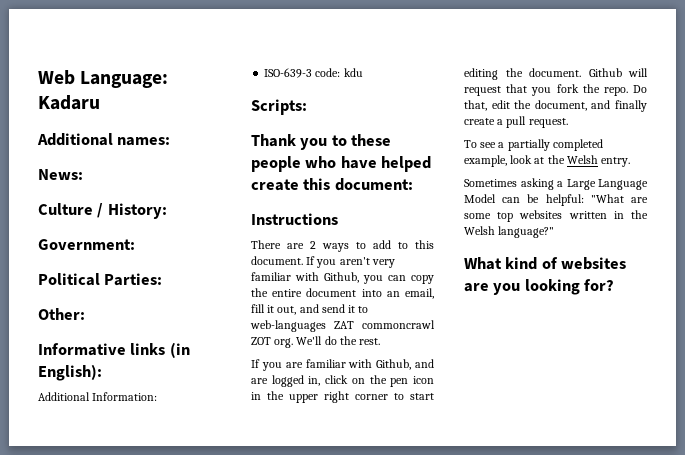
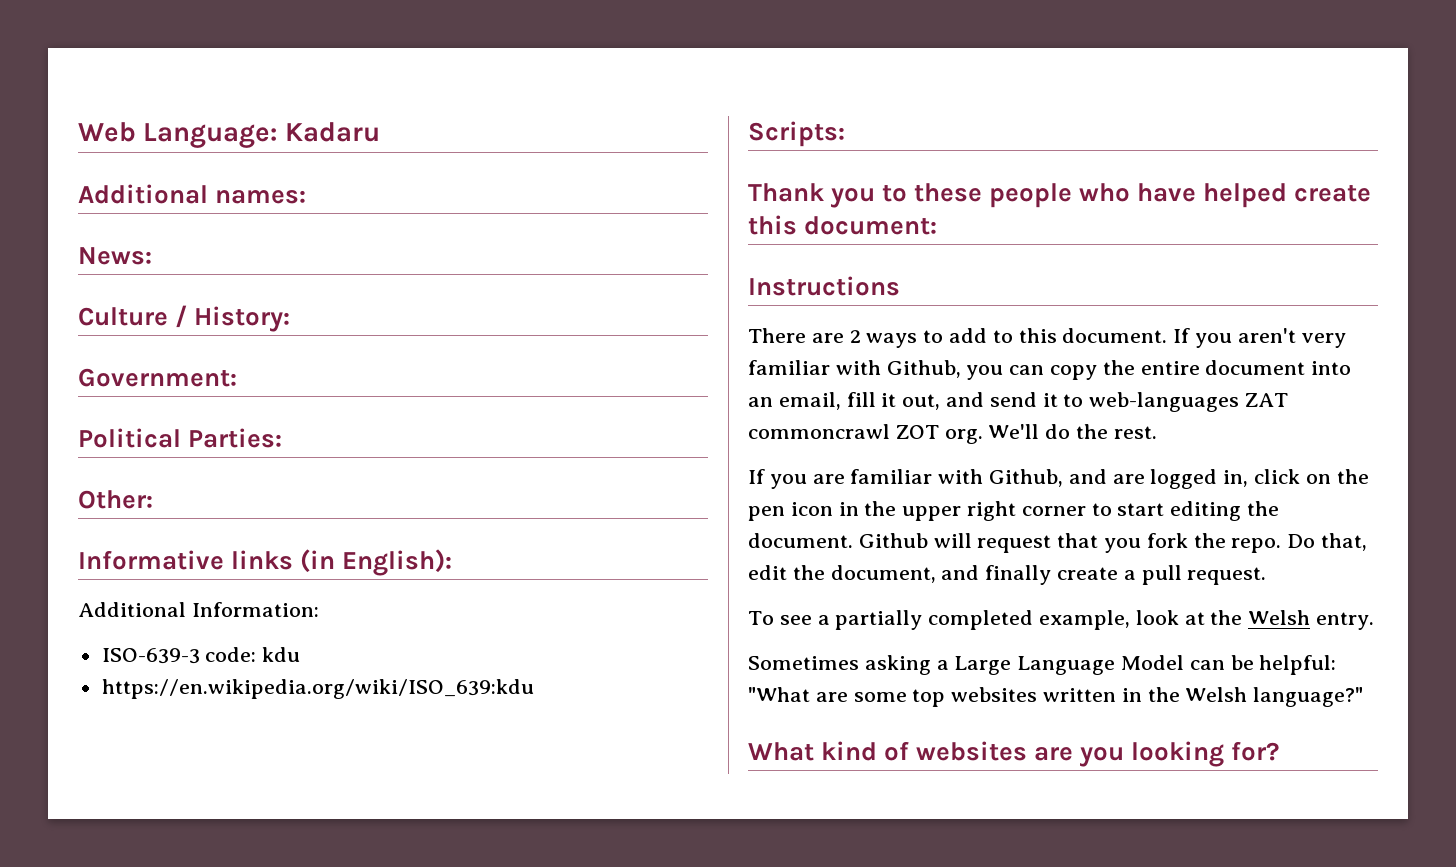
(363, 72) none -> [101,679,534,699] // https://en.wikipedia.org/wiki/ISO_639:kdu

